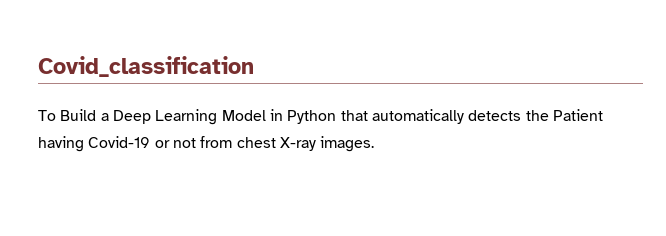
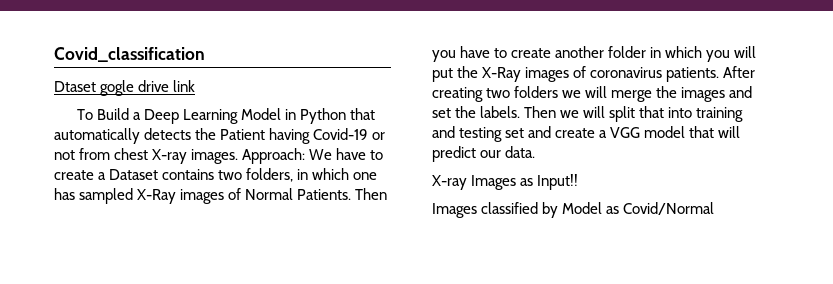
(254, 66) none -> [54,80,196,96] // Dtaset gogle drive link
(375, 144) none -> [242,148,384,164] [54,168,378,182] [54,188,388,204] [432,46,757,62] [432,66,756,82] [432,86,753,102] [432,106,744,122] [432,126,741,142] [432,146,536,162] [432,174,579,190] [432,202,715,218] Approach: We have to create a Dataset contains two folders, in which one has sampled X-Ray images of Normal Patients. Then you have to create another folder in which you will put the X-Ray images of coronavirus patients. After creating two folders we will merge the images and set the labels. Then we will split that into training and testing set and create a VGG model that will predict our data. // X-ray Images as Input!! // Images classified by Model as Covid/Normal

